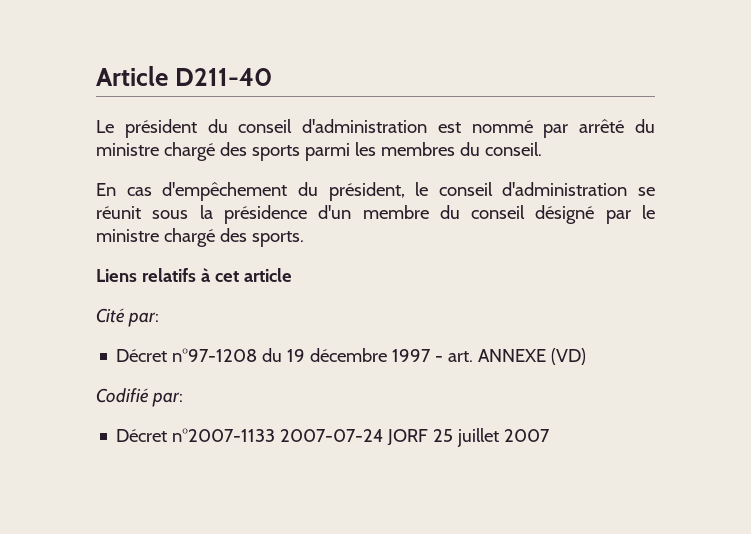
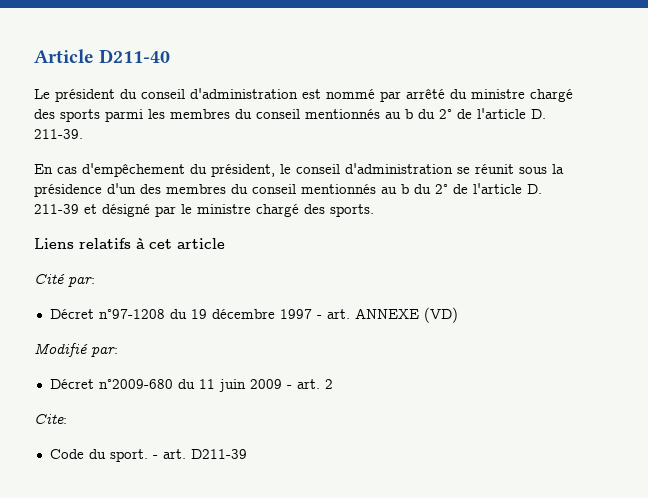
[484,142,542,156] conseil. -> [256,108,546,119] [34,129,83,139] conseil mentionnés au b du 2° de l'article D. 211-39.
[362,205,526,219] membre du conseil -> [140,183,542,194] [34,204,97,214] des membres du conseil mentionnés au b du 2° de l'article D. 211-39 et
[96,388,183,407] [116,428,551,447] Codifié par: // Décret n°2007-1133 2007-07-24 JORF 25 juillet 2007 -> [34,343,118,357] [49,379,333,392] [34,414,67,424] [49,449,247,462] Modifié par: // Décret n°2009-680 du 11 juin 2009 - art. 2 // Cite: // Code du sport. - art. D211-39

